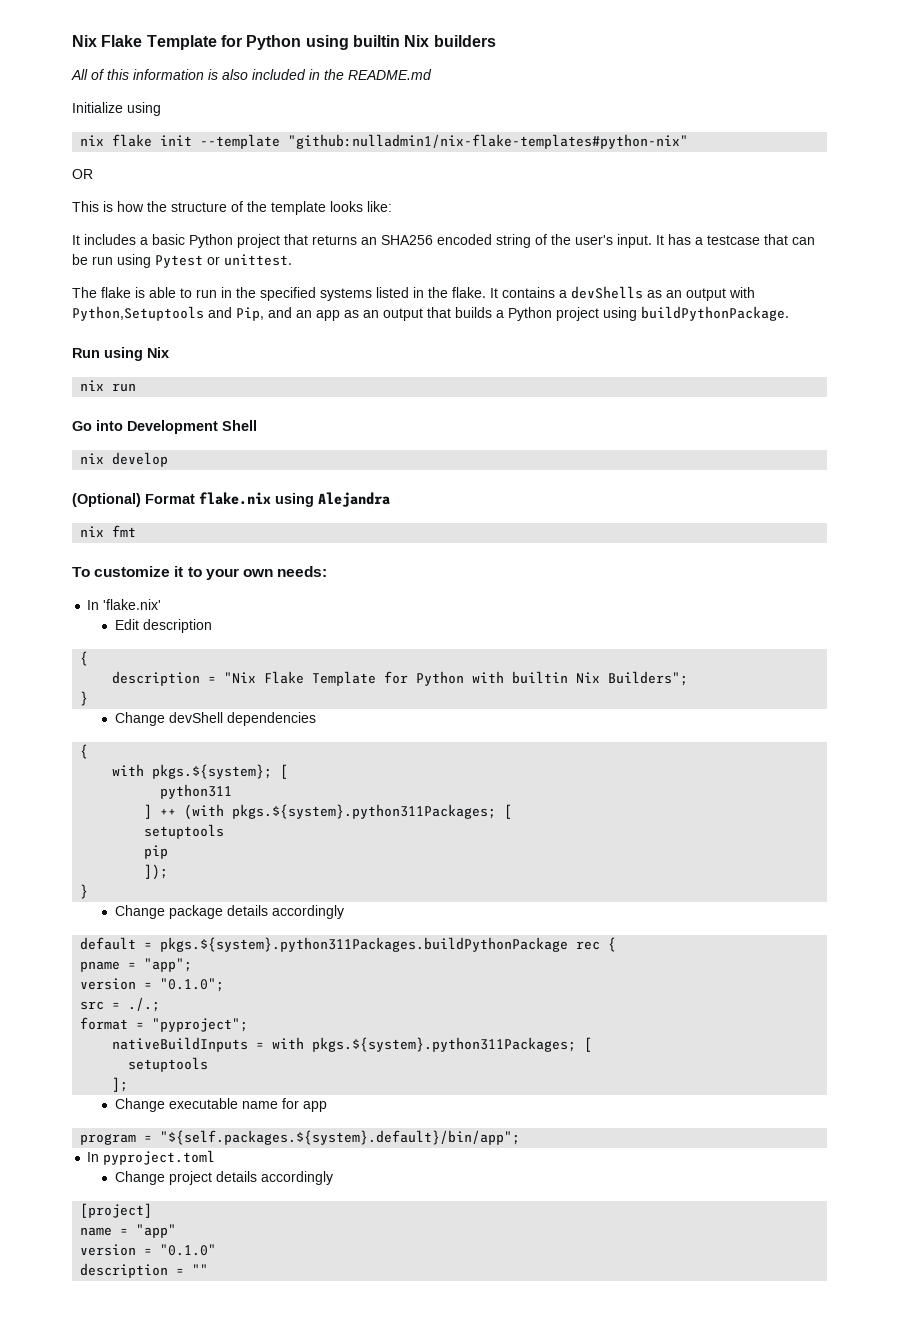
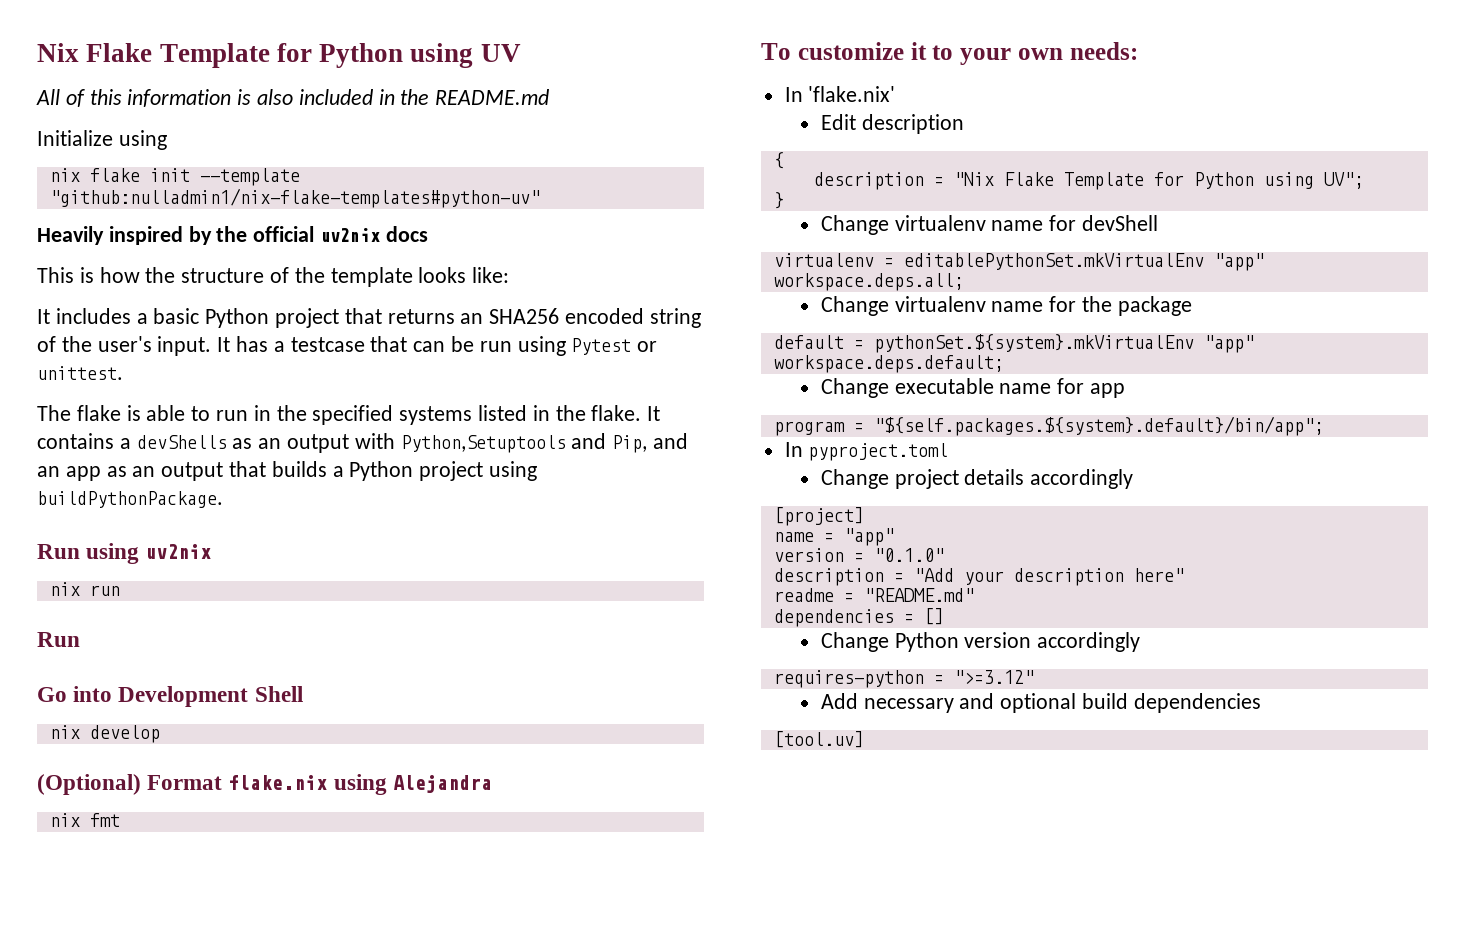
[352,35,496,47] builtin Nix builders -> [480,44,521,62] UV
[288,134,689,149] [72,169,93,179] "github:nulladmin1/nix-flake-templates#python-nix" // OR -> [49,188,540,208] [37,226,428,245] "github:nulladmin1/nix-flake-templates#python-uv" // Heavily inspired by the official uv2nix docs
[147,347,169,358] Nix -> [145,544,212,559] uv2nix
(137, 387) none -> [37,632,80,647] // Run
[472,671,689,686] [80,691,89,706] [114,712,316,726] [80,744,89,759] [112,764,289,779] [160,784,233,799] [144,804,513,820] [144,824,225,839] [144,845,169,859] [144,864,169,880] [80,884,89,899] [114,905,165,919] with builtin Nix Builders"; // } // Change devShell dependencies // { // with pkgs.${system}; [ // python311 // ] ++ (with pkgs.${system}.python311Packages; [ // setuptools // pip // ]); // } // Change -> [1263,172,1364,189] [773,192,784,209] [820,215,1159,235] [773,253,1264,271] [773,273,964,291] [820,296,1113,316] using UV"; // } // Change virtualenv name for devShell // virtualenv = editablePythonSet.mkVirtualEnv "app" workspace.deps.all; // Change virtualenv name for the
[226,905,344,919] details accordingly -> (1192, 306) none
[160,937,617,952] [80,958,193,972] [80,978,225,992] [80,997,161,1012] [80,1017,249,1032] [112,1037,593,1052] [128,1057,209,1072] [112,1077,129,1092] pkgs.${system}.python311Packages.buildPythonPackage rec { // pname = "app"; // version = "0.1.0"; // src = ./.; // format = "pyproject"; // nativeBuildInputs = with pkgs.${system}.python311Packages; [ // setuptools // ]; -> [873,334,1254,353] [773,355,1004,373] pythonSet.${system}.mkVirtualEnv "app" workspace.deps.default;
[192,1264,209,1275] "" -> [913,568,1184,586] [773,588,974,602] [773,608,944,627] [820,632,1141,652] [773,670,1034,688] [820,693,1261,713] [773,731,864,748] "Add your description here" // readme = "README.md" // dependencies = [] // Change Python version accordingly // requires-python = ">=3.12" // Add necessary and optional build dependencies // [tool.uv]

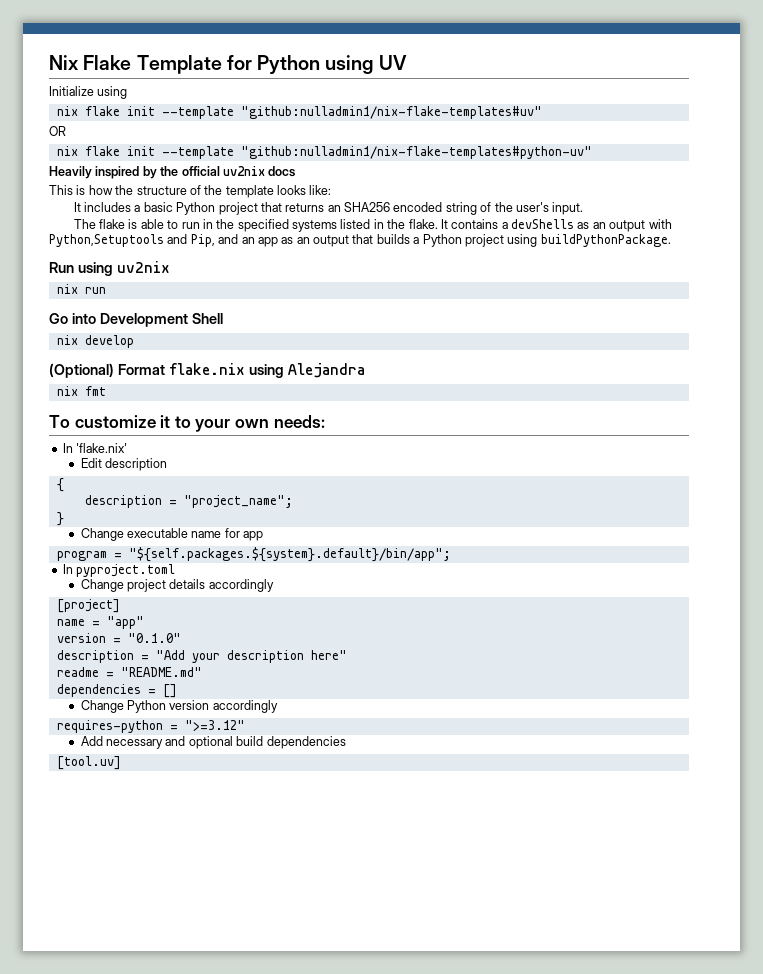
[36,89,550,107] [37,130,167,150] All of this information is also included in the README.md // Initialize using -> [49,86,128,99] [56,106,542,119] [49,126,66,136] Initialize using // nix flake init --template "github:nulladmin1/nix-flake-templates#uv" // OR
[217,336,658,356] [37,366,123,380] It has a testcase that can be run using Pytest or unittest. -> (584, 208) none
[37,632,80,647] // Run -> (106, 290) none
[953,172,1364,190] [773,192,784,209] [820,215,1159,235] [773,253,1264,271] [773,273,964,291] [820,296,1192,316] [773,334,1254,353] [773,355,1004,373] "Nix Flake Template for Python using UV"; // } // Change virtualenv name for devShell // virtualenv = editablePythonSet.mkVirtualEnv "app" workspace.deps.all; // Change virtualenv name for the package // default = pythonSet.${system}.mkVirtualEnv "app" workspace.deps.default; -> [183,495,293,508] [56,512,64,526] "project_name"; // }

